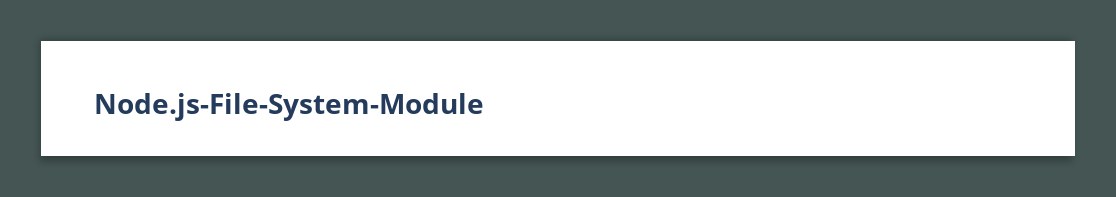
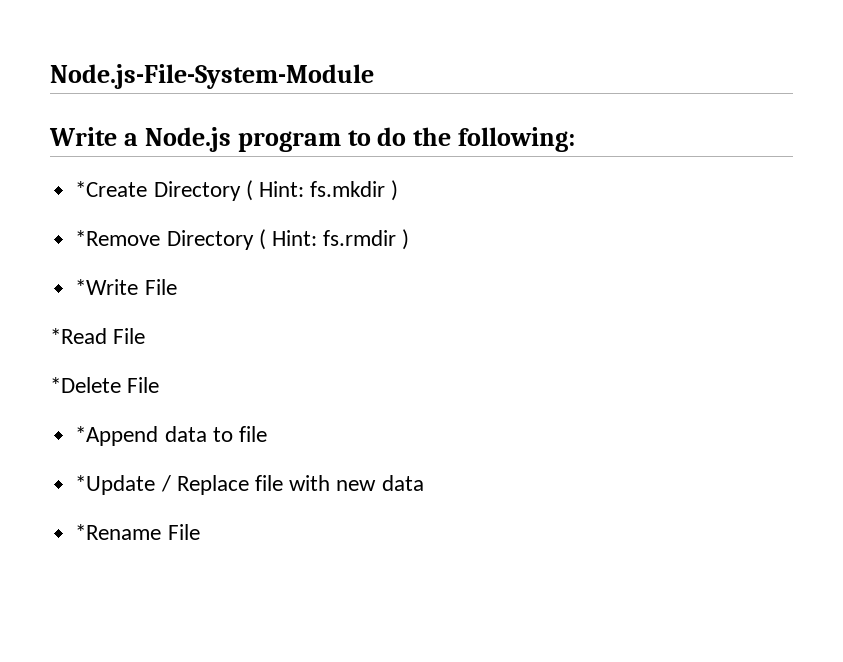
(484, 107) none -> [49,127,576,152] [75,180,399,201] [75,229,410,250] [75,279,177,295] [50,328,146,344] [50,377,160,393] [75,426,267,446] [75,475,424,495] [75,524,200,540] // Write a Node.js program to do the following: // *Create Directory ( Hint: fs.mkdir ) // *Remove Directory ( Hint: fs.rmdir ) // *Write File // *Read File // *Delete File // *Append data to file // *Update / Replace file with new data // *Rename File

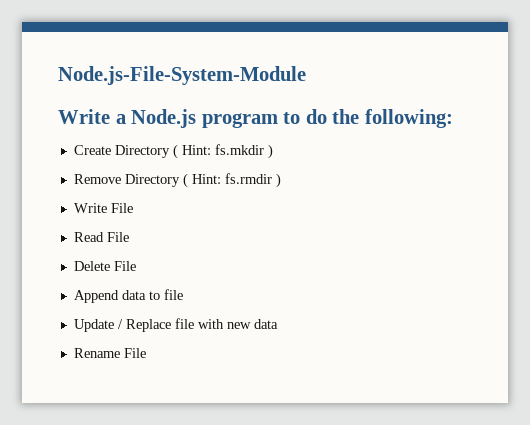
[75,181,148,197] *Create -> [73,145,111,155] Create
[75,230,161,246] *Remove -> [73,174,121,184] Remove
[75,279,177,295] [50,328,146,344] [50,377,160,393] [75,426,159,446] *Write File // *Read File // *Delete File // *Append -> [73,203,133,213] [73,232,129,242] [73,261,136,271] [73,290,119,303] Write File // Read File // Delete File // Append
[75,475,156,495] *Update -> [73,319,114,332] Update
[75,524,162,540] *Rename -> [73,348,120,358] Rename

